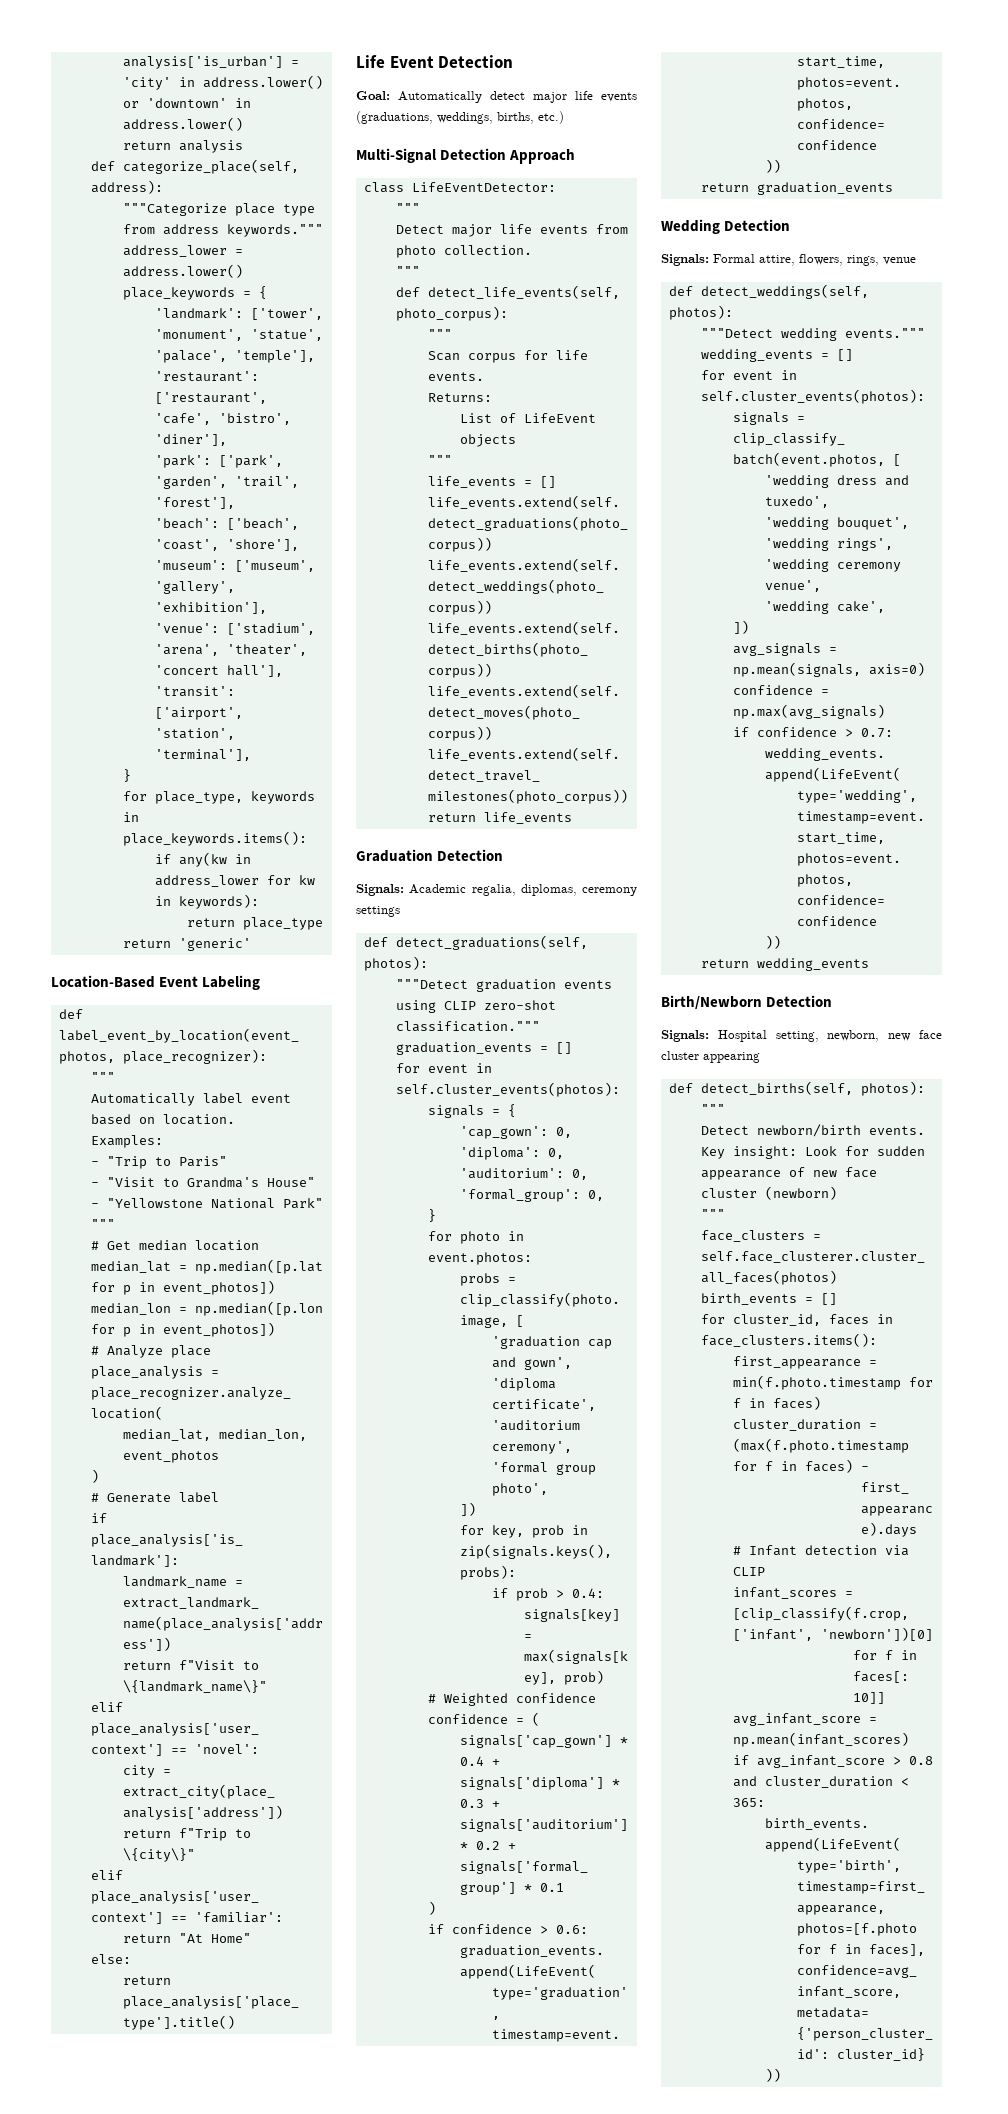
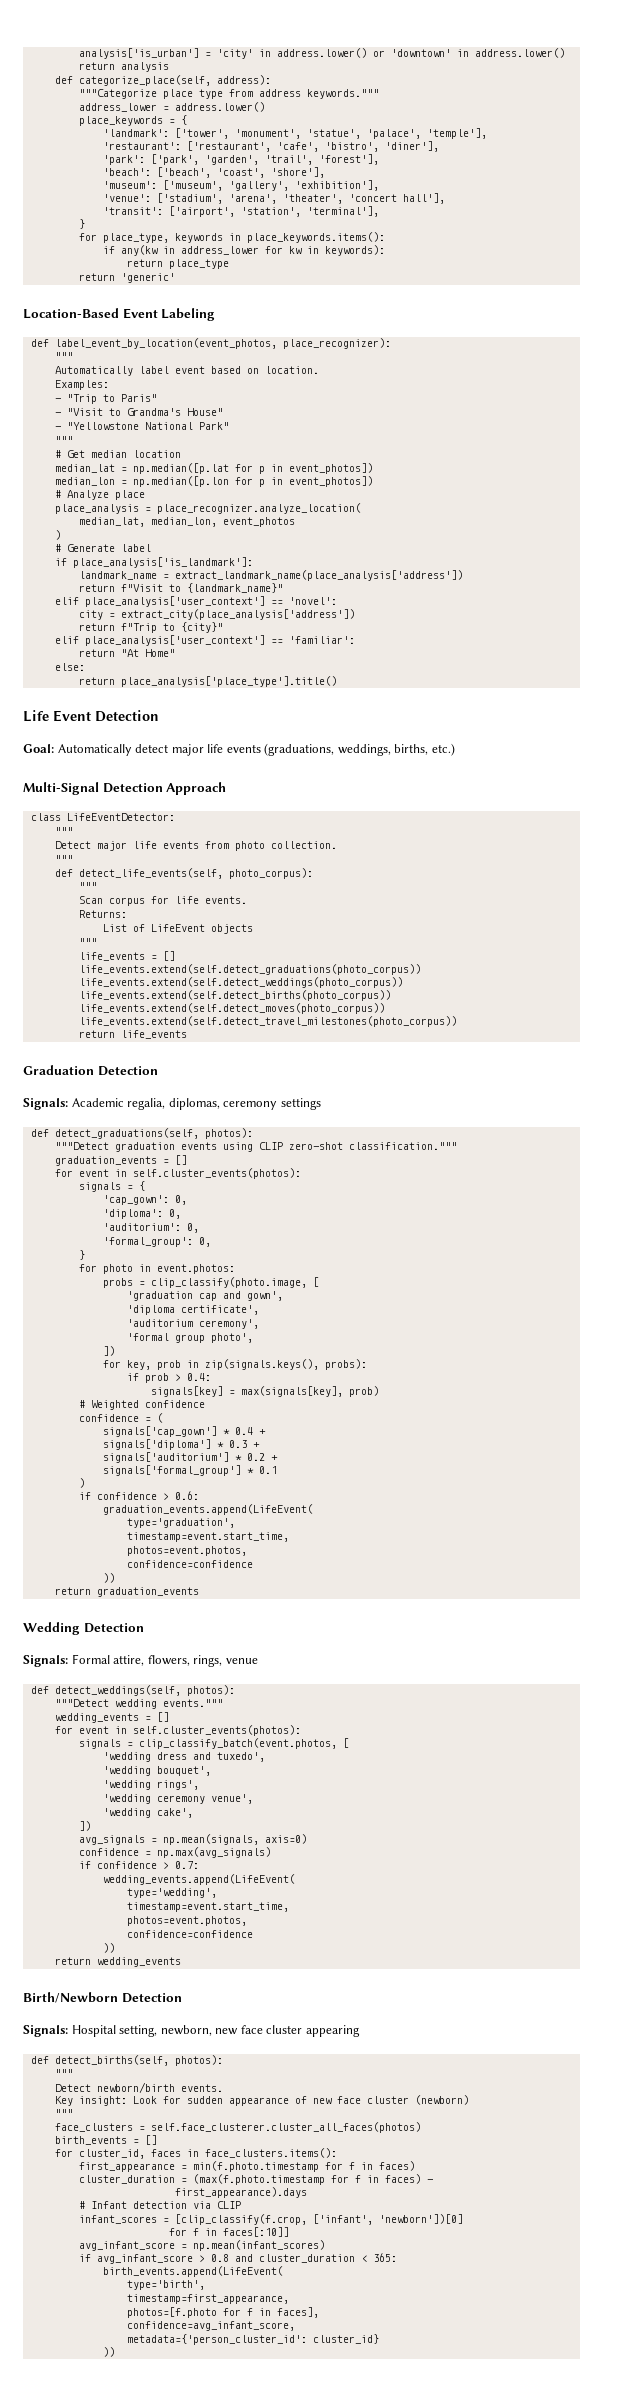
[122,1680,267,1693] \{landmark_name\}" -> [186,583,283,593] {landmark_name}"
[122,1848,195,1862] \{city\}" -> [180,622,223,633] {city}"

